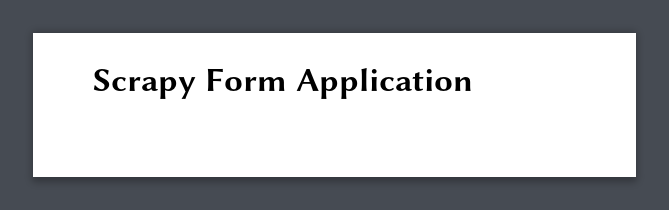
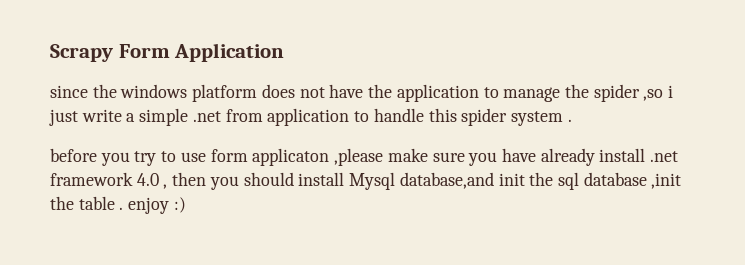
(474, 83) none -> [50,84,674,102] [49,108,572,126] [50,148,679,166] [50,172,682,190] [50,196,186,214] // since the windows platform does not have the application to manage the spider ,so i just write a simple .net from application to handle this spider system . // before you try to use form applicaton ,please make sure you have already install .net framework 4.0 , then you should install Mysql database,and init the sql database ,init the table . enjoy :)

